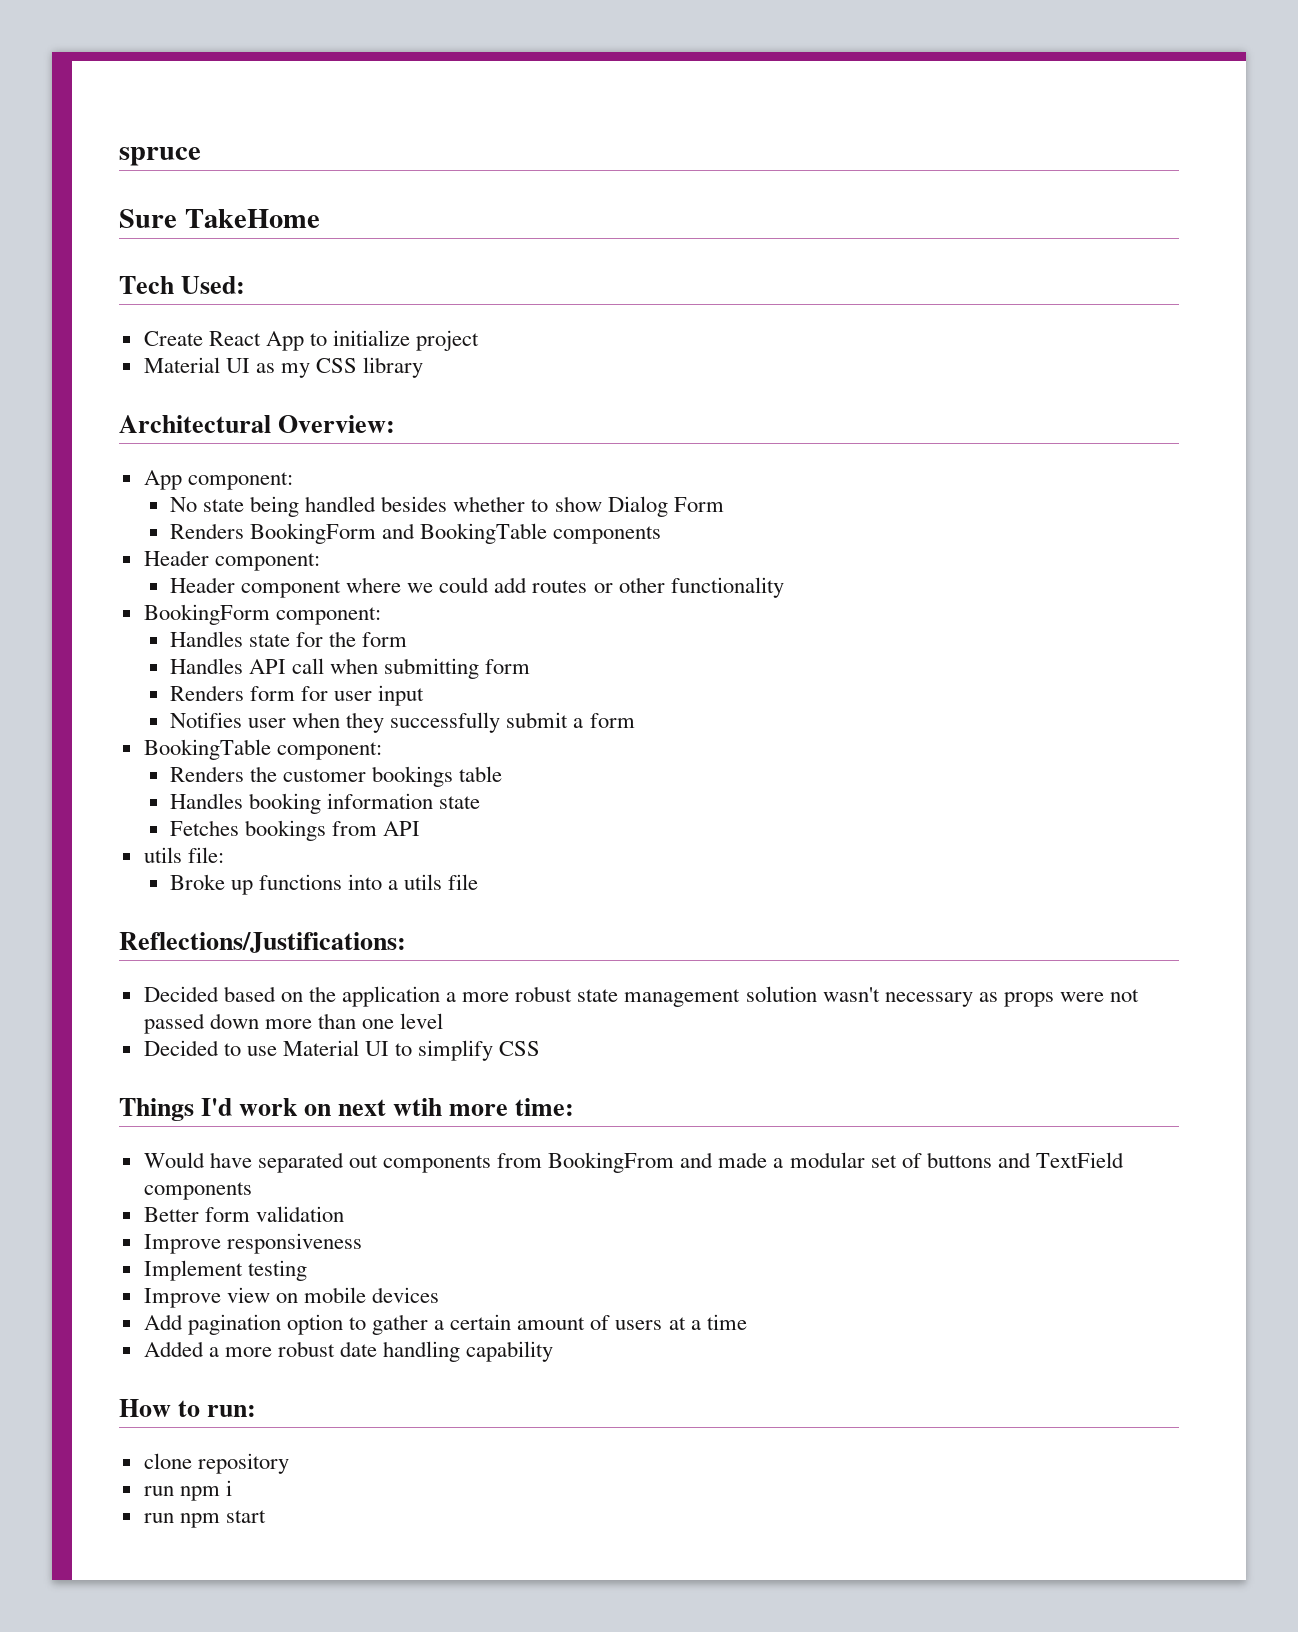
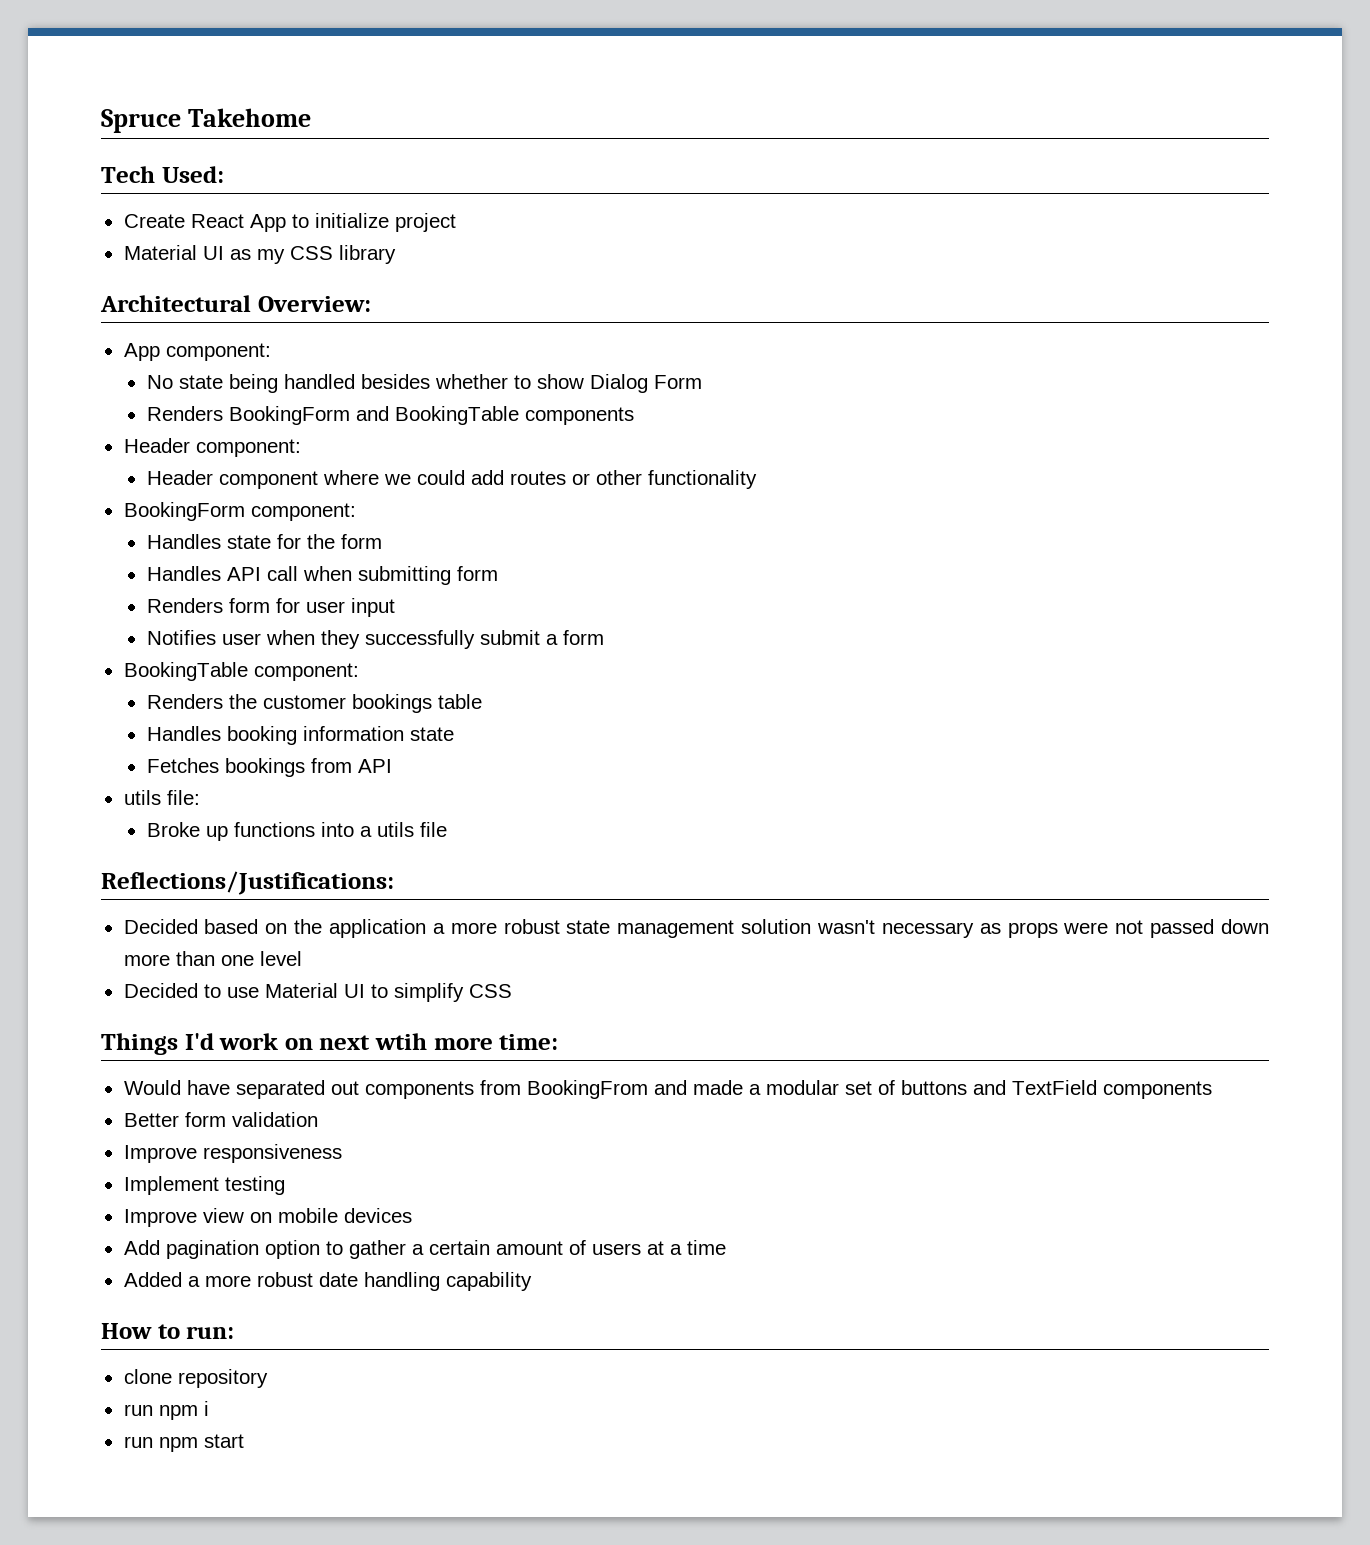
[119,147,201,166] [119,209,320,228] spruce // Sure TakeHome -> [101,108,312,133] Spruce Takehome

